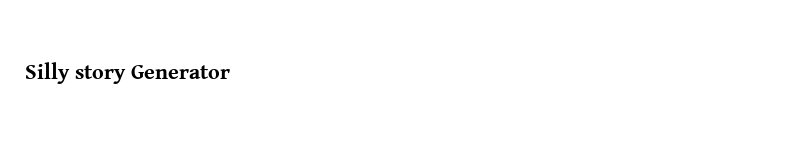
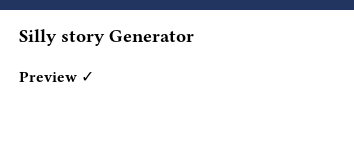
(230, 72) none -> [19,71,95,82] // Preview ✓

